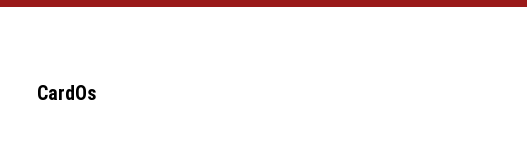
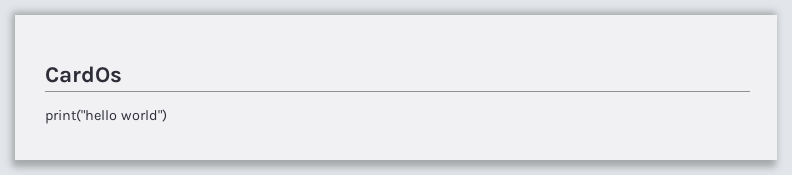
(96, 92) none -> [45,109,167,124] // print("hello world")

